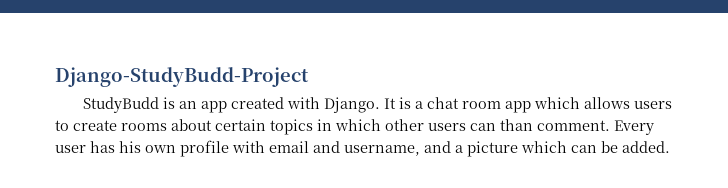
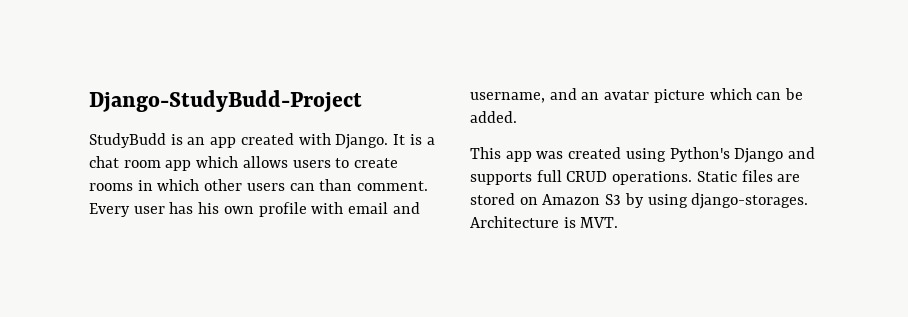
[171,119,313,135] about certain topics -> (133, 187) none
[455,145,463,153] a -> [581,90,650,100] an avatar
(670, 147) none -> [470,147,816,163] [470,170,801,185] [470,193,809,209] [470,216,619,228] // This app was created using Python's Django and supports full CRUD operations. Static files are stored on Amazon S3 by using django-storages. Architecture is MVT.

